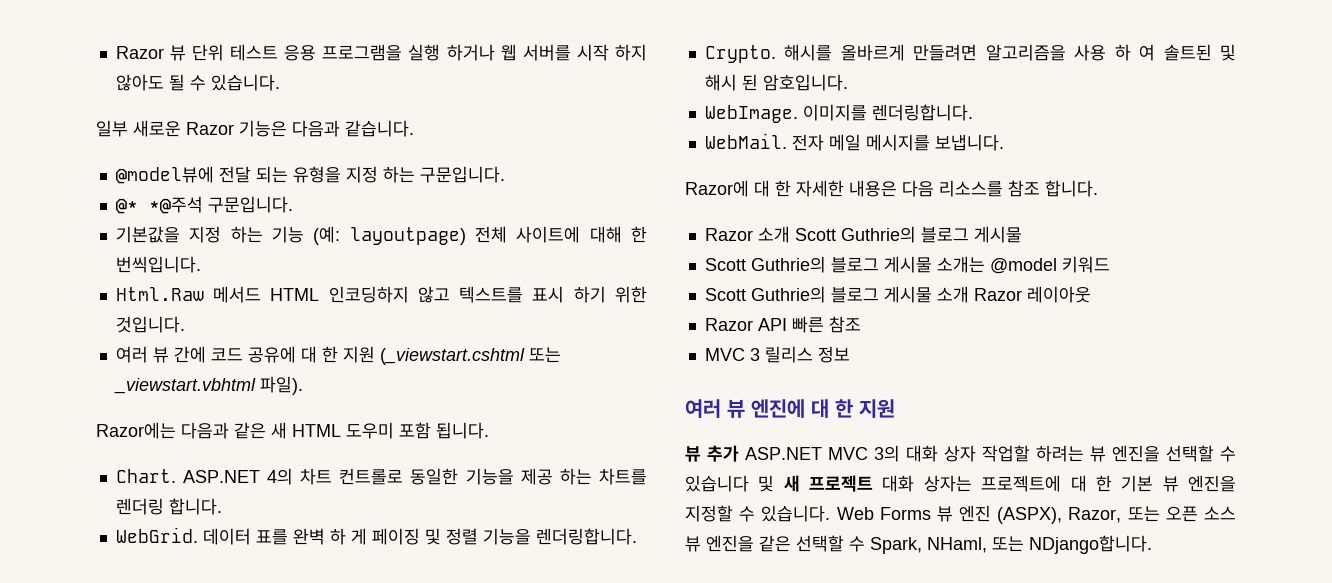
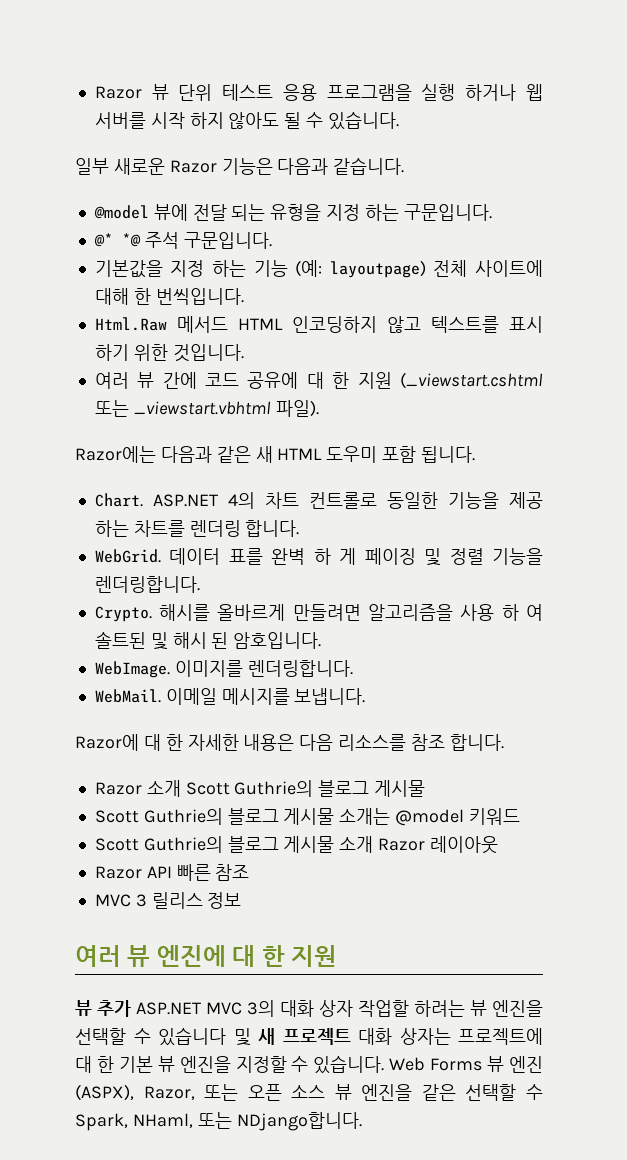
[115,166,214,184] @model뷰에 -> [93,204,188,221] @model 뷰에
[148,196,203,214] *@주석 -> [121,232,179,249] *@ 주석
[791,134,861,151] 전자 메일 -> [165,688,217,705] 이메일

